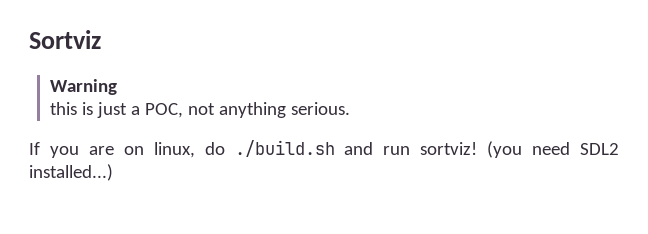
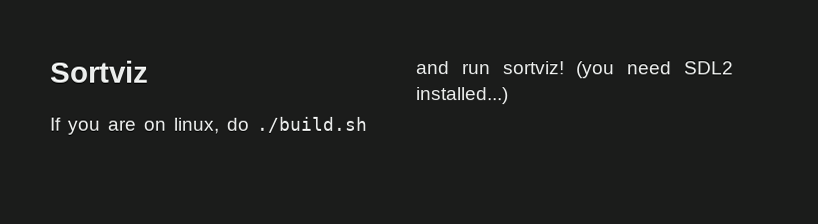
[50,79,118,95] [50,102,351,118] // Warning // this is just a POC, not anything serious. -> (149, 71) none

